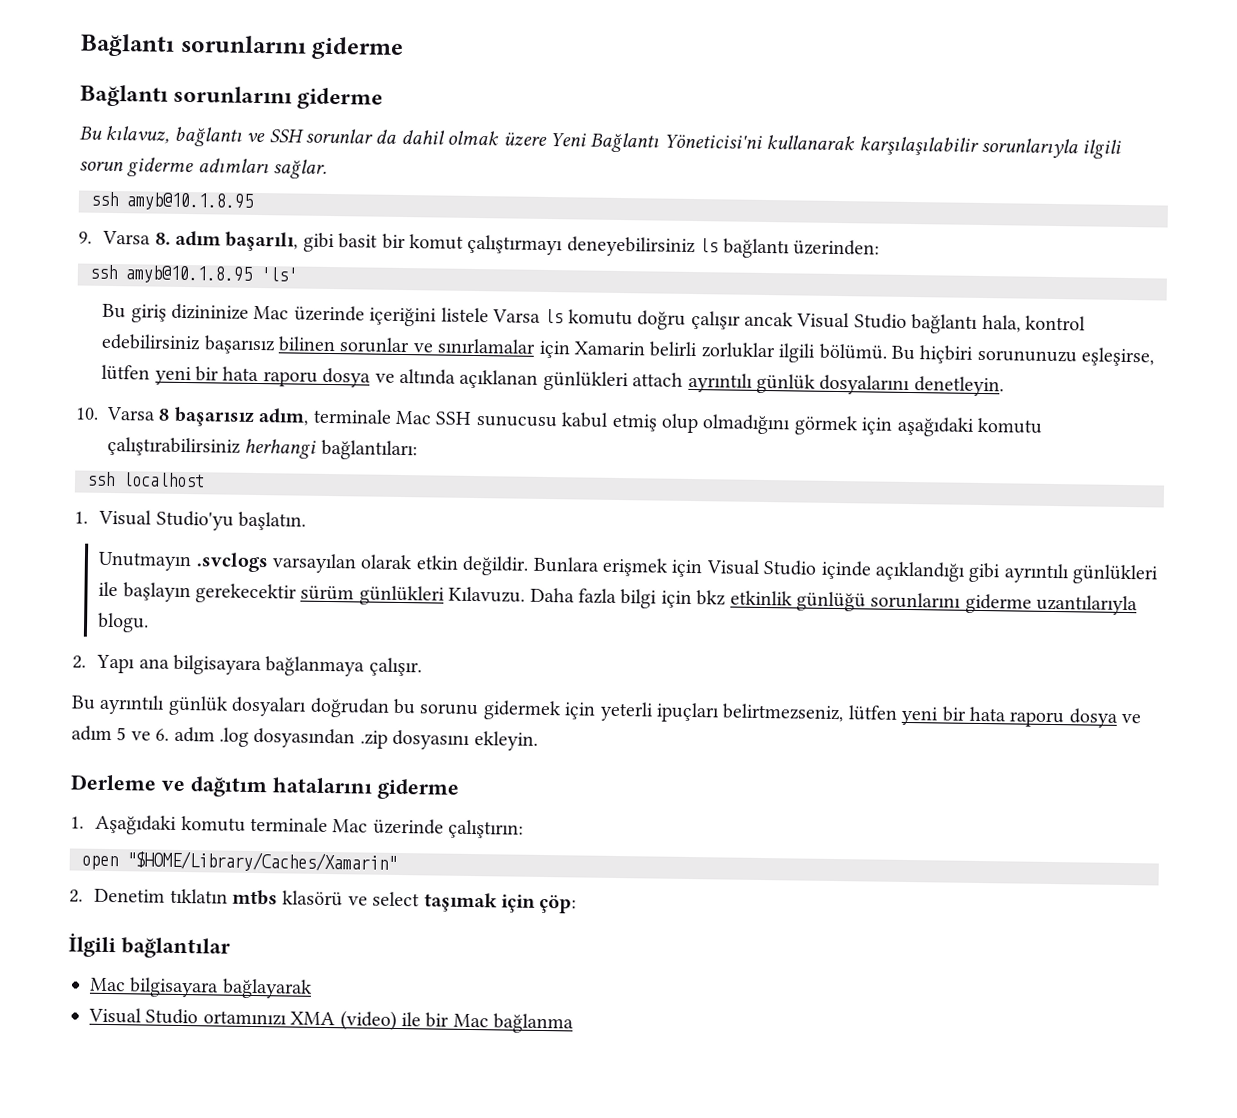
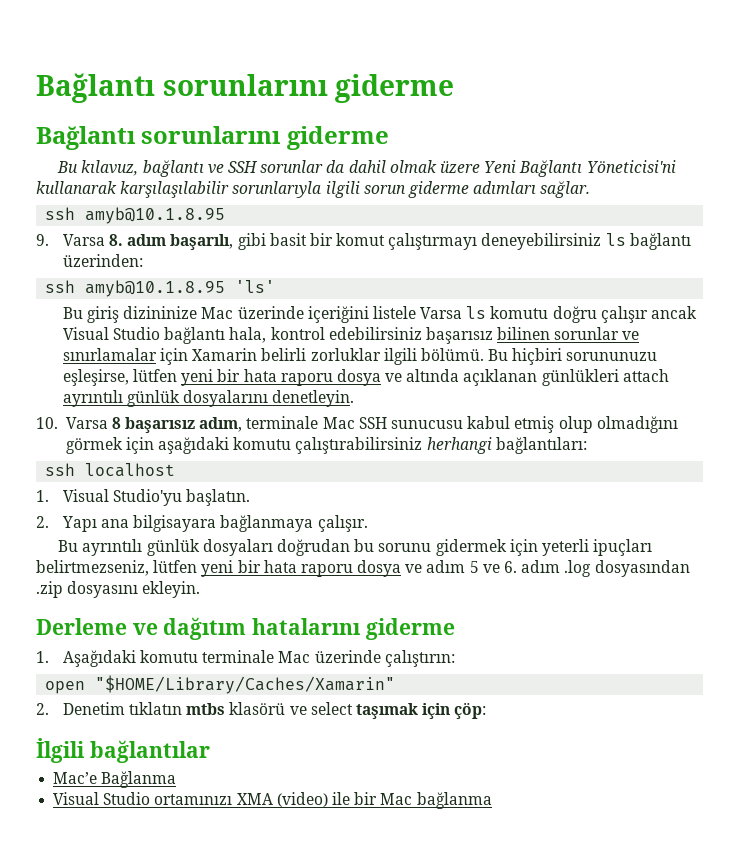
[98,551,1159,585] [98,581,1139,616] [97,612,150,633] // Unutmayın .svclogs varsayılan olarak etkin değildir. Bunlara erişmek için Visual Studio içinde açıklandığı gibi ayrıntılı günlükleri ile başlayın gerekecektir sürüm günlükleri Kılavuzu. Daha fazla bilgi için bkz etkinlik günlüğü sorunlarını giderme uzantılarıyla blogu. -> (251, 497) none
[89,977,313,999] Mac bilgisayara bağlayarak -> [53,771,177,788] Mac’e Bağlanma

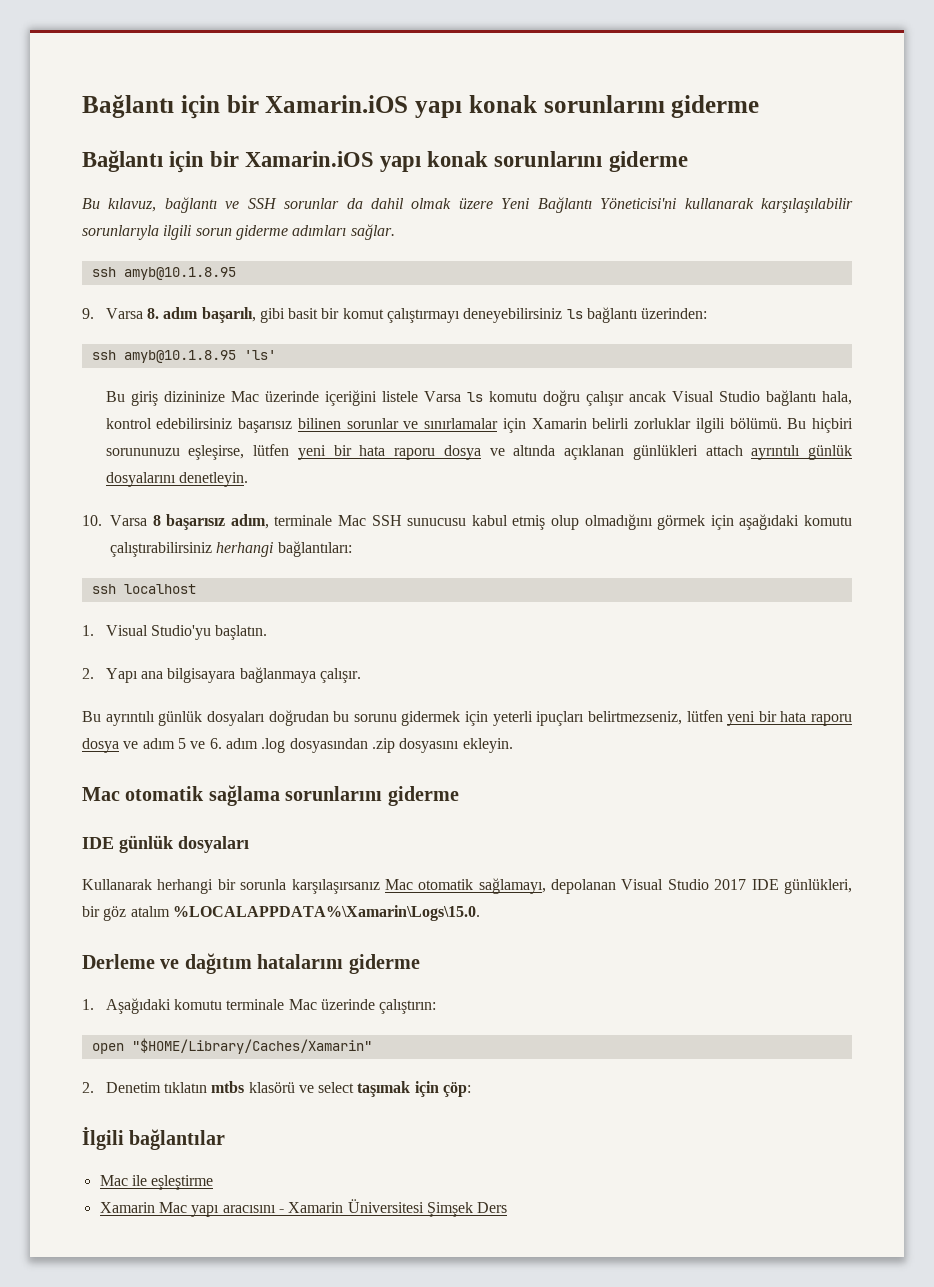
[36,73,455,103] [36,126,136,150] Bağlantı sorunlarını giderme // Bağlantı -> [82,95,760,119] [82,150,489,173] Bağlantı için bir Xamarin.iOS yapı konak sorunlarını giderme // Bağlantı için bir Xamarin.iOS yapı konak
(201, 589) none -> [82,785,459,806] [82,835,249,853] [82,878,852,894] [82,905,480,921] // Mac otomatik sağlama sorunlarını giderme // IDE günlük dosyaları // Kullanarak herhangi bir sorunla karşılaşırsanız Mac otomatik sağlamayı, depolanan Visual Studio 2017 IDE günlükleri, bir göz atalım %LOCALAPPDATA%\Xamarin\Logs\15.0.
[53,771,177,788] [53,792,492,809] Mac’e Bağlanma // Visual Studio ortamınızı XMA (video) ile bir Mac bağlanma -> [99,1175,214,1190] [99,1199,508,1217] Mac ile eşleştirme // Xamarin Mac yapı aracısını - Xamarin Üniversitesi Şimşek Ders

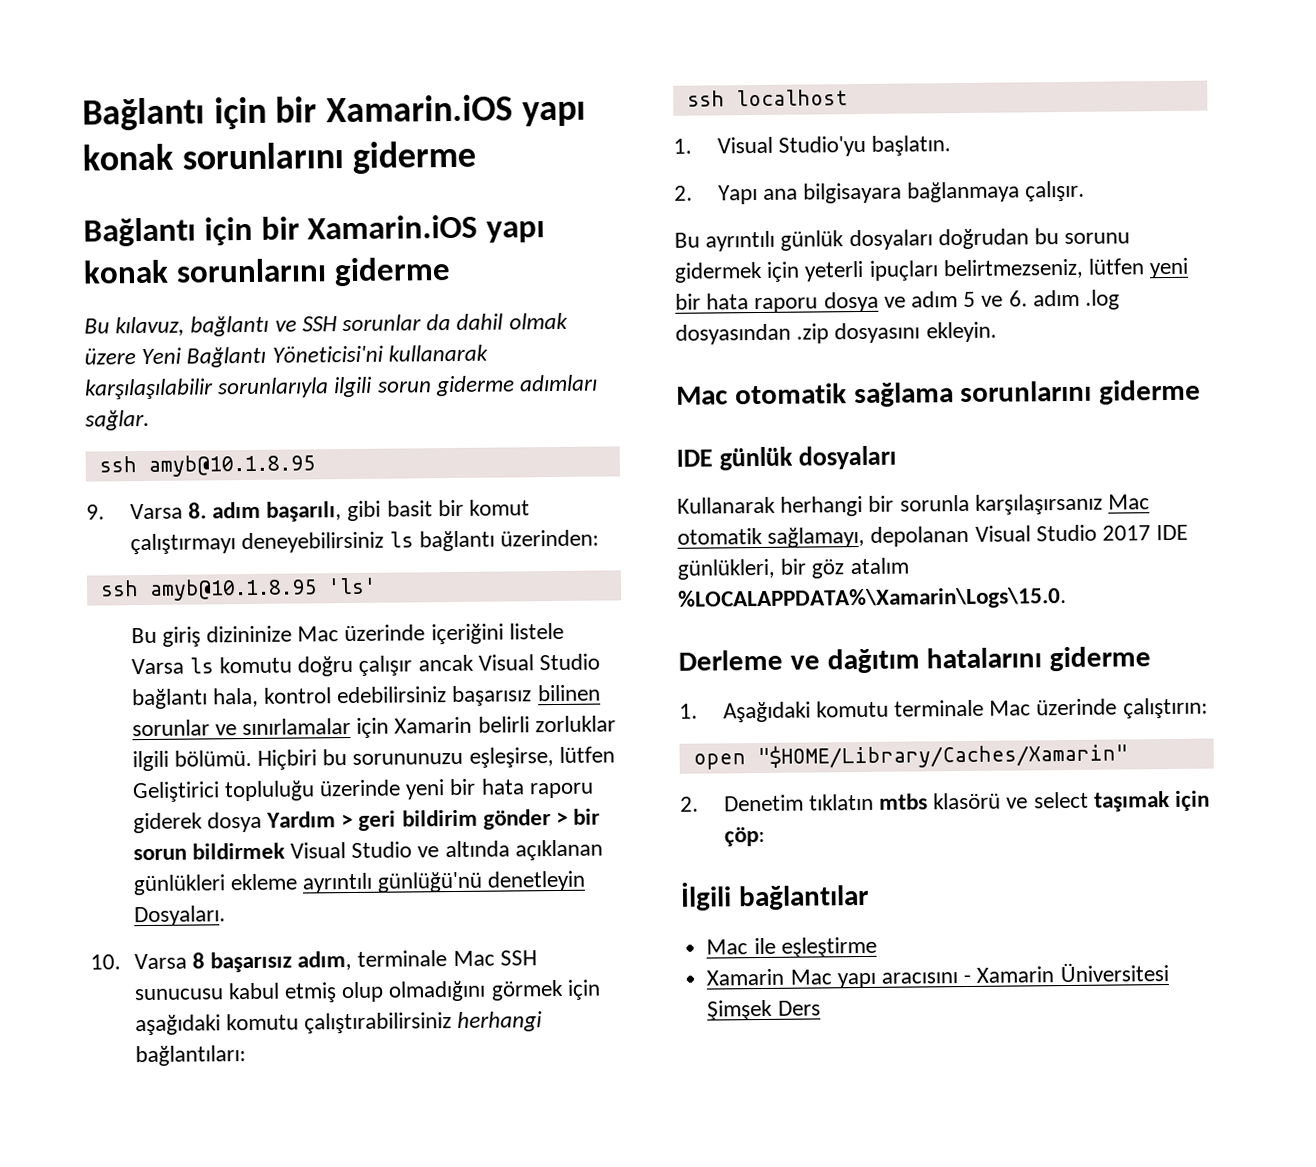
[787,418,854,433] Bu hiçbiri -> [256,749,348,770] Hiçbiri bu
[297,445,853,460] [105,472,248,487] yeni bir hata raporu dosya ve altında açıklanan günlükleri attach ayrıntılı günlük dosyalarını denetleyin. -> [131,778,594,803] [132,808,601,834] [132,839,603,861] [132,870,586,896] [133,905,226,927] Geliştirici topluluğu üzerinde yeni bir hata raporu giderek dosya Yardım > geri bildirim gönder > bir sorun bildirmek Visual Studio ve altında açıklanan günlükleri ekleme ayrıntılı günlüğü'nü denetleyin Dosyaları.

